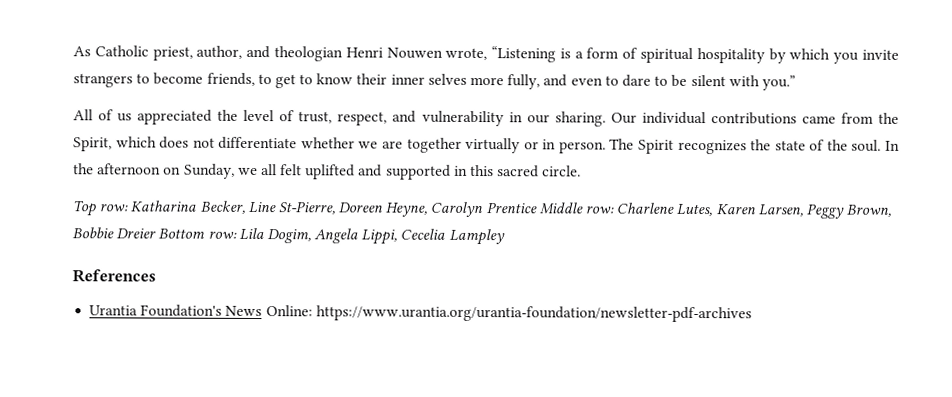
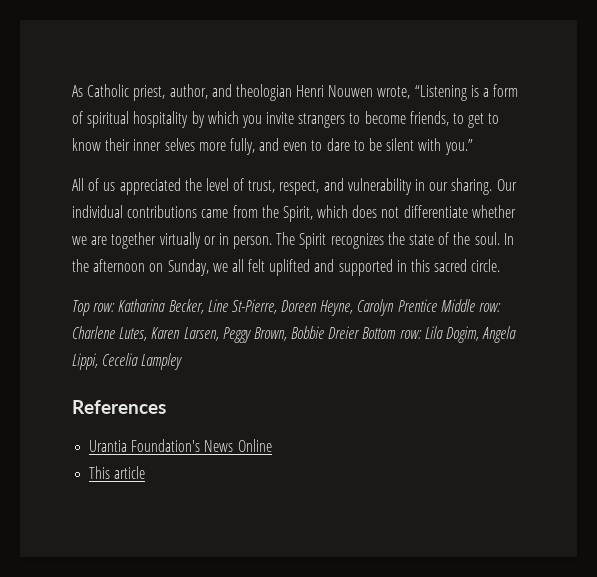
[265,305,752,323] Online: https://www.urantia.org/urantia-foundation/newsletter-pdf-archives -> [237,439,272,452] [89,466,146,479] Online // This article

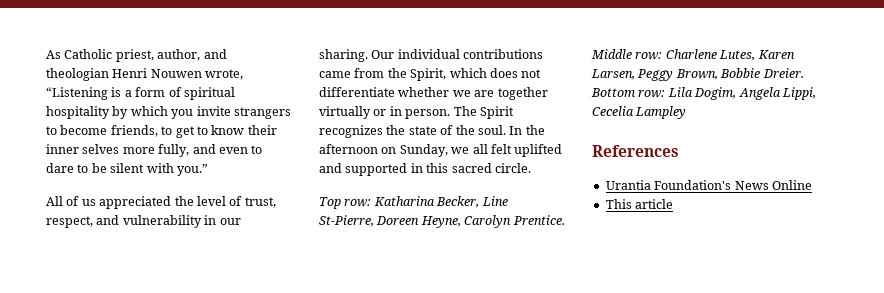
[397,299,437,312] Prentice -> [512,215,565,225] Prentice.
[328,326,361,339] Dreier -> [762,68,804,78] Dreier.

